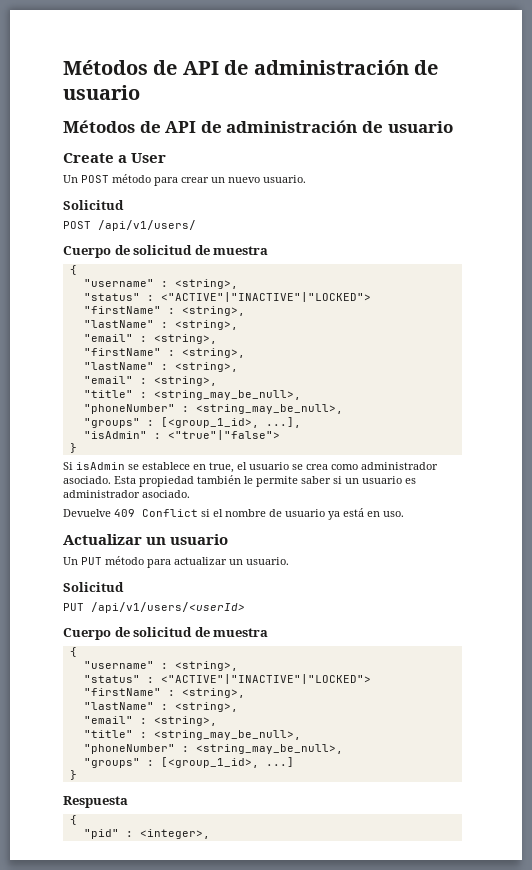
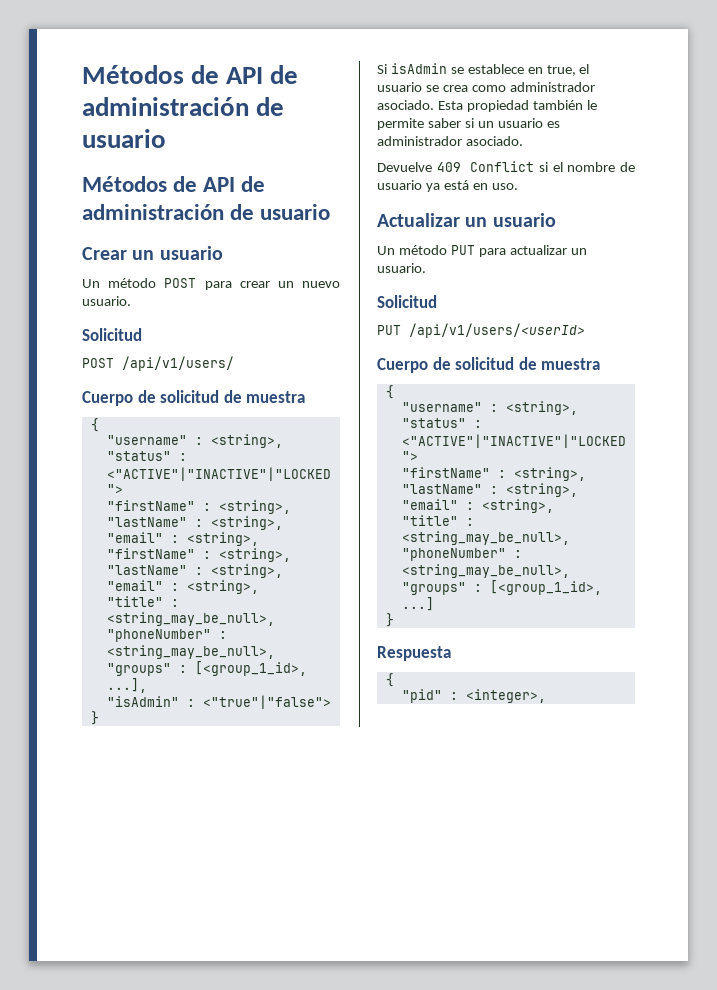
[63,153,167,163] [63,174,151,183] Create a User // Un POST método -> [82,246,223,260] [82,278,197,288] Crear un usuario // Un método POST
[81,556,144,565] PUT método -> [398,245,475,255] método PUT

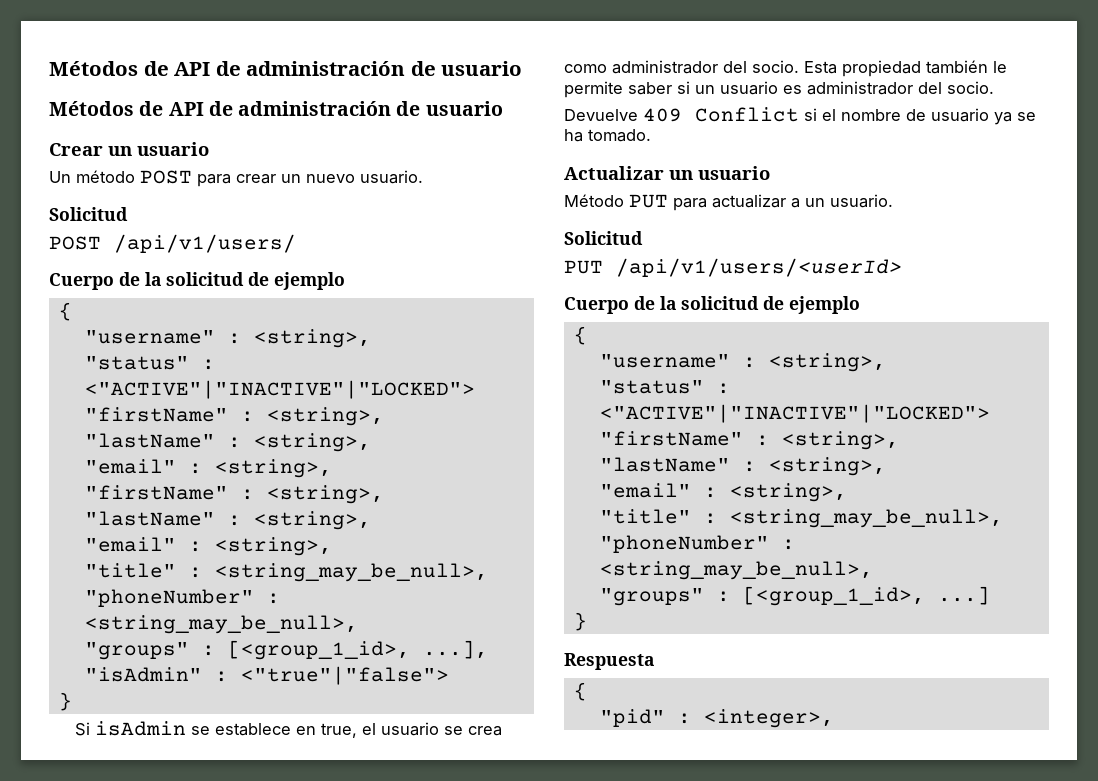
[160,390,306,403] solicitud de muestra -> [145,272,345,290] la solicitud de ejemplo
[377,100,434,110] asociado. -> [723,60,799,73] del socio.
[465,136,523,146] asociado. -> [918,81,994,94] del socio.
[443,180,518,190] está en uso. -> [1017,112,1036,121] [564,129,651,142] se ha tomado.
[377,245,447,255] Un método -> [564,194,624,207] Método
(567, 250) none -> [791,198,800,208] a
[455,357,601,370] solicitud de muestra -> [660,296,860,314] la solicitud de ejemplo

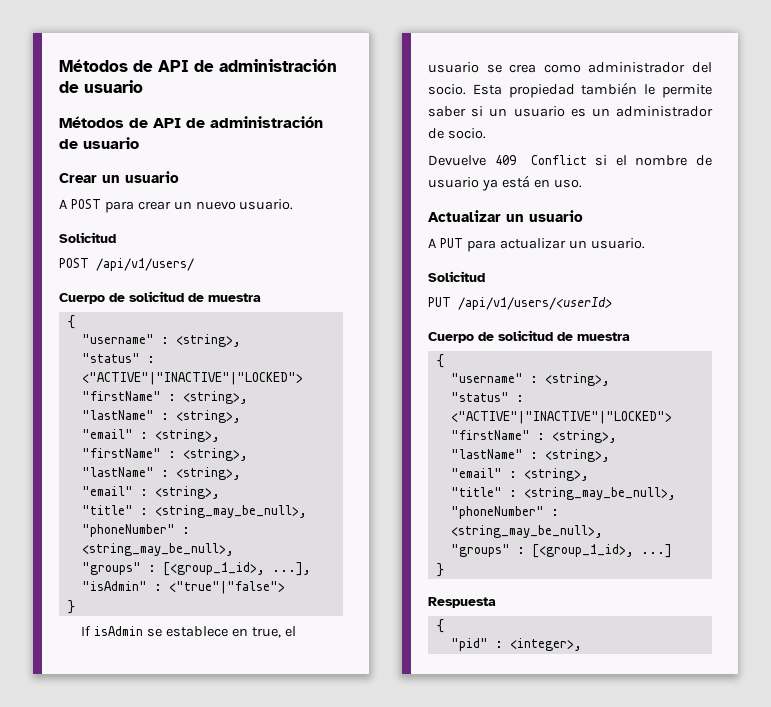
[49,170,135,183] Un método -> [59,199,67,209] A
[145,272,345,290] la solicitud de ejemplo -> [129,291,261,302] solicitud de muestra
[74,722,90,736] Si -> [81,626,92,636] If
[807,81,942,95] administrador del -> [591,106,713,117] [428,128,444,139] un administrador de
[1017,112,1036,121] [564,129,651,142] se ha tomado. -> [501,175,582,188] está en uso.
[564,194,624,207] Método -> [428,238,436,248] A
[791,198,800,208] a -> (566, 243) none
[660,296,860,314] la solicitud de ejemplo -> [498,330,630,341] solicitud de muestra

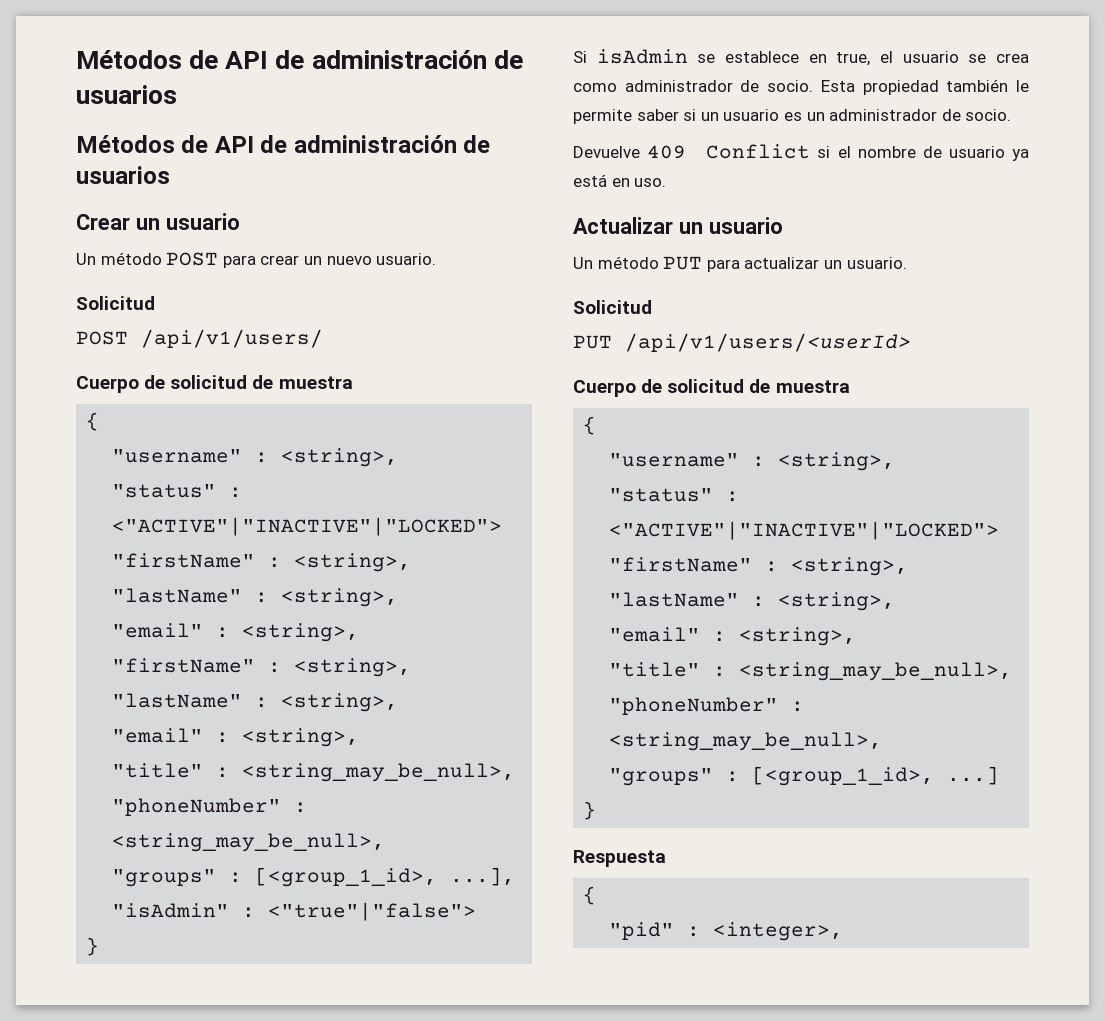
[59,59,337,72] [59,80,143,93] [59,116,323,128] [59,137,139,149] Métodos de API de administración de usuario // Métodos de API de administración de usuario -> [76,50,523,69] [76,85,177,104] [76,135,491,153] [76,166,170,184] Métodos de API de administración de usuarios // Métodos de API de administración de usuarios
[59,199,67,209] A -> [76,252,162,265] Un método
[81,626,92,636] If -> [573,51,587,63] Si
[692,62,712,73] del -> [740,80,760,92] de
[428,238,436,248] A -> [573,256,659,269] Un método

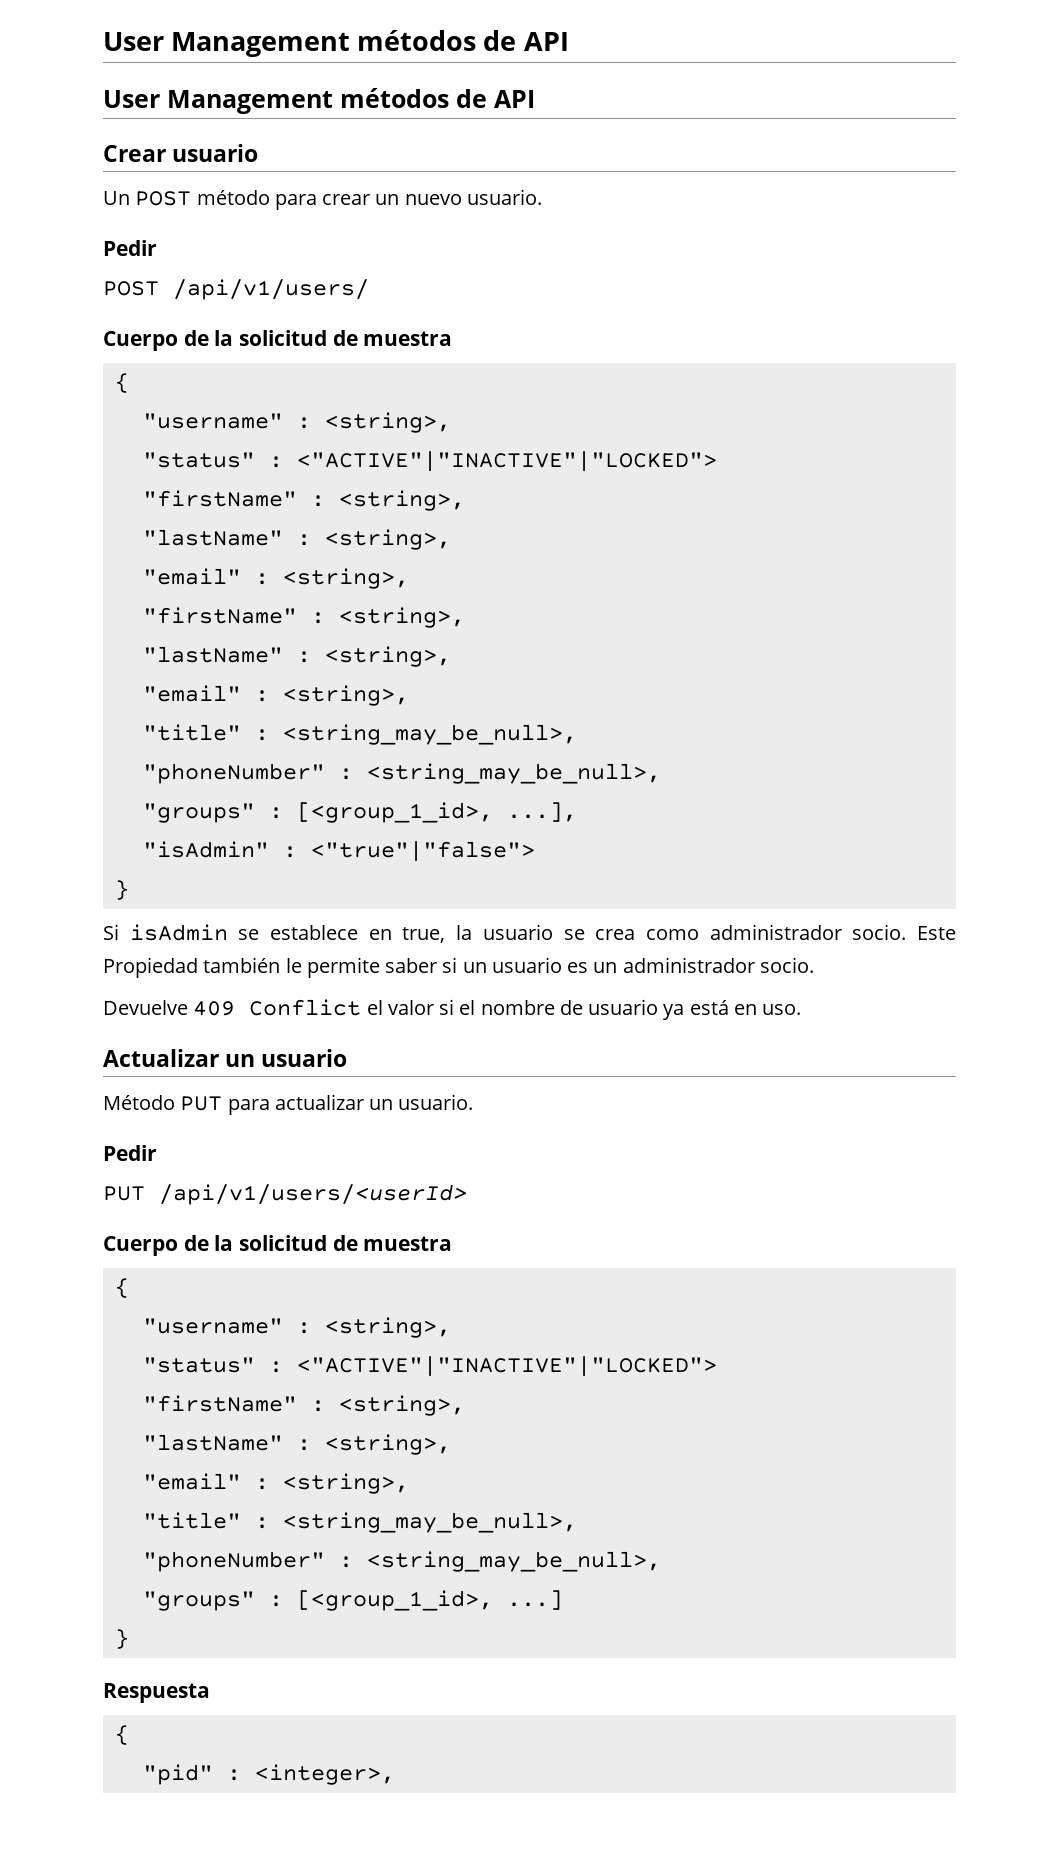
[76,50,523,69] [76,85,177,104] [76,135,491,153] [76,166,170,184] Métodos de API de administración de usuarios // Métodos de API de administración de usuarios -> [103,30,569,57] [103,88,535,114] User Management métodos de API // User Management métodos de API
[135,213,240,230] [76,252,219,266] un usuario // Un método POST -> [172,144,259,162] [103,190,270,206] usuario // Un POST método
[76,296,155,310] Solicitud -> [103,240,157,256] Pedir
(166, 382) none -> [214,330,234,346] la
[880,51,893,63] el -> [456,925,473,940] la
[740,80,939,95] de socio. Esta propiedad -> [852,924,957,940] [103,957,198,978] socio. Este Propiedad
[941,109,961,121] de -> (755, 965) none
(811, 151) none -> [366,1000,434,1015] el valor
[573,256,659,269] Un método -> [103,1095,175,1110] Método
[573,300,652,314] Solicitud -> [103,1145,157,1161] Pedir
(663, 386) none -> [214,1235,234,1251] la

